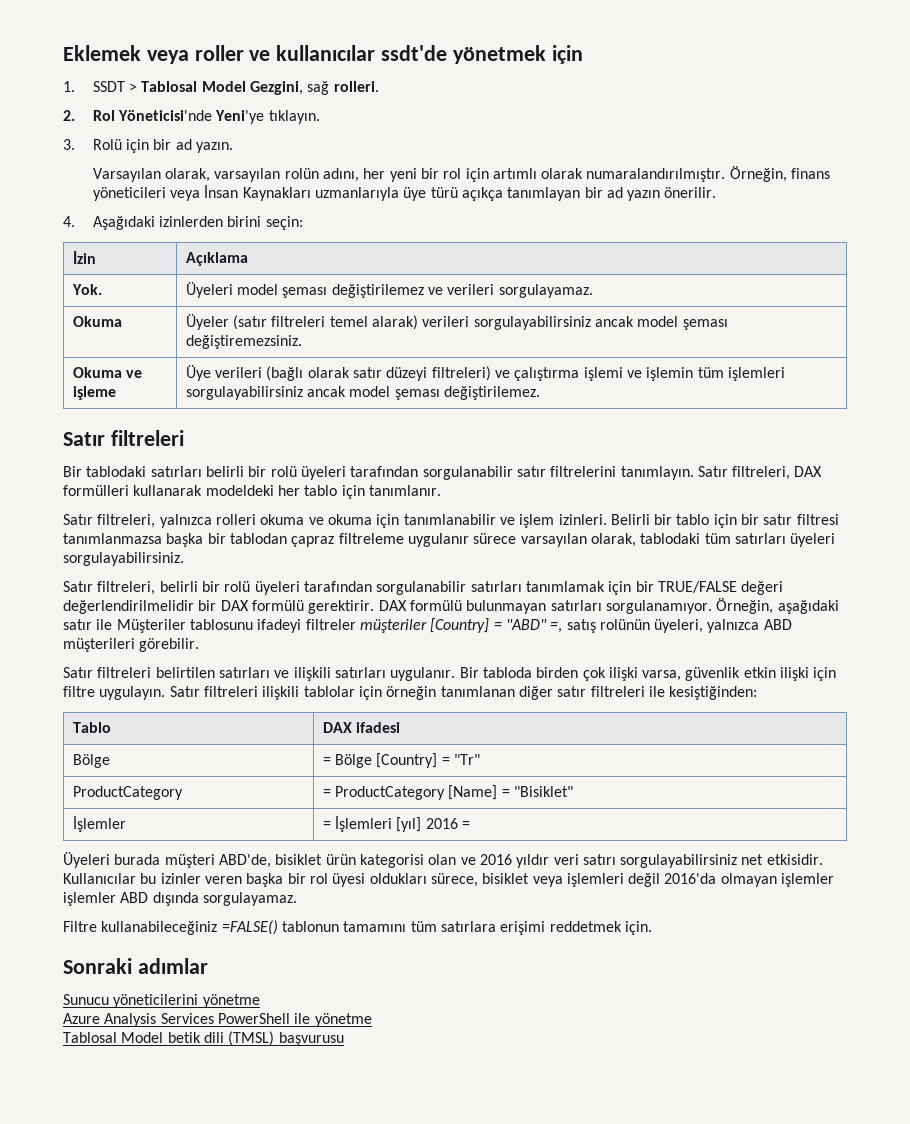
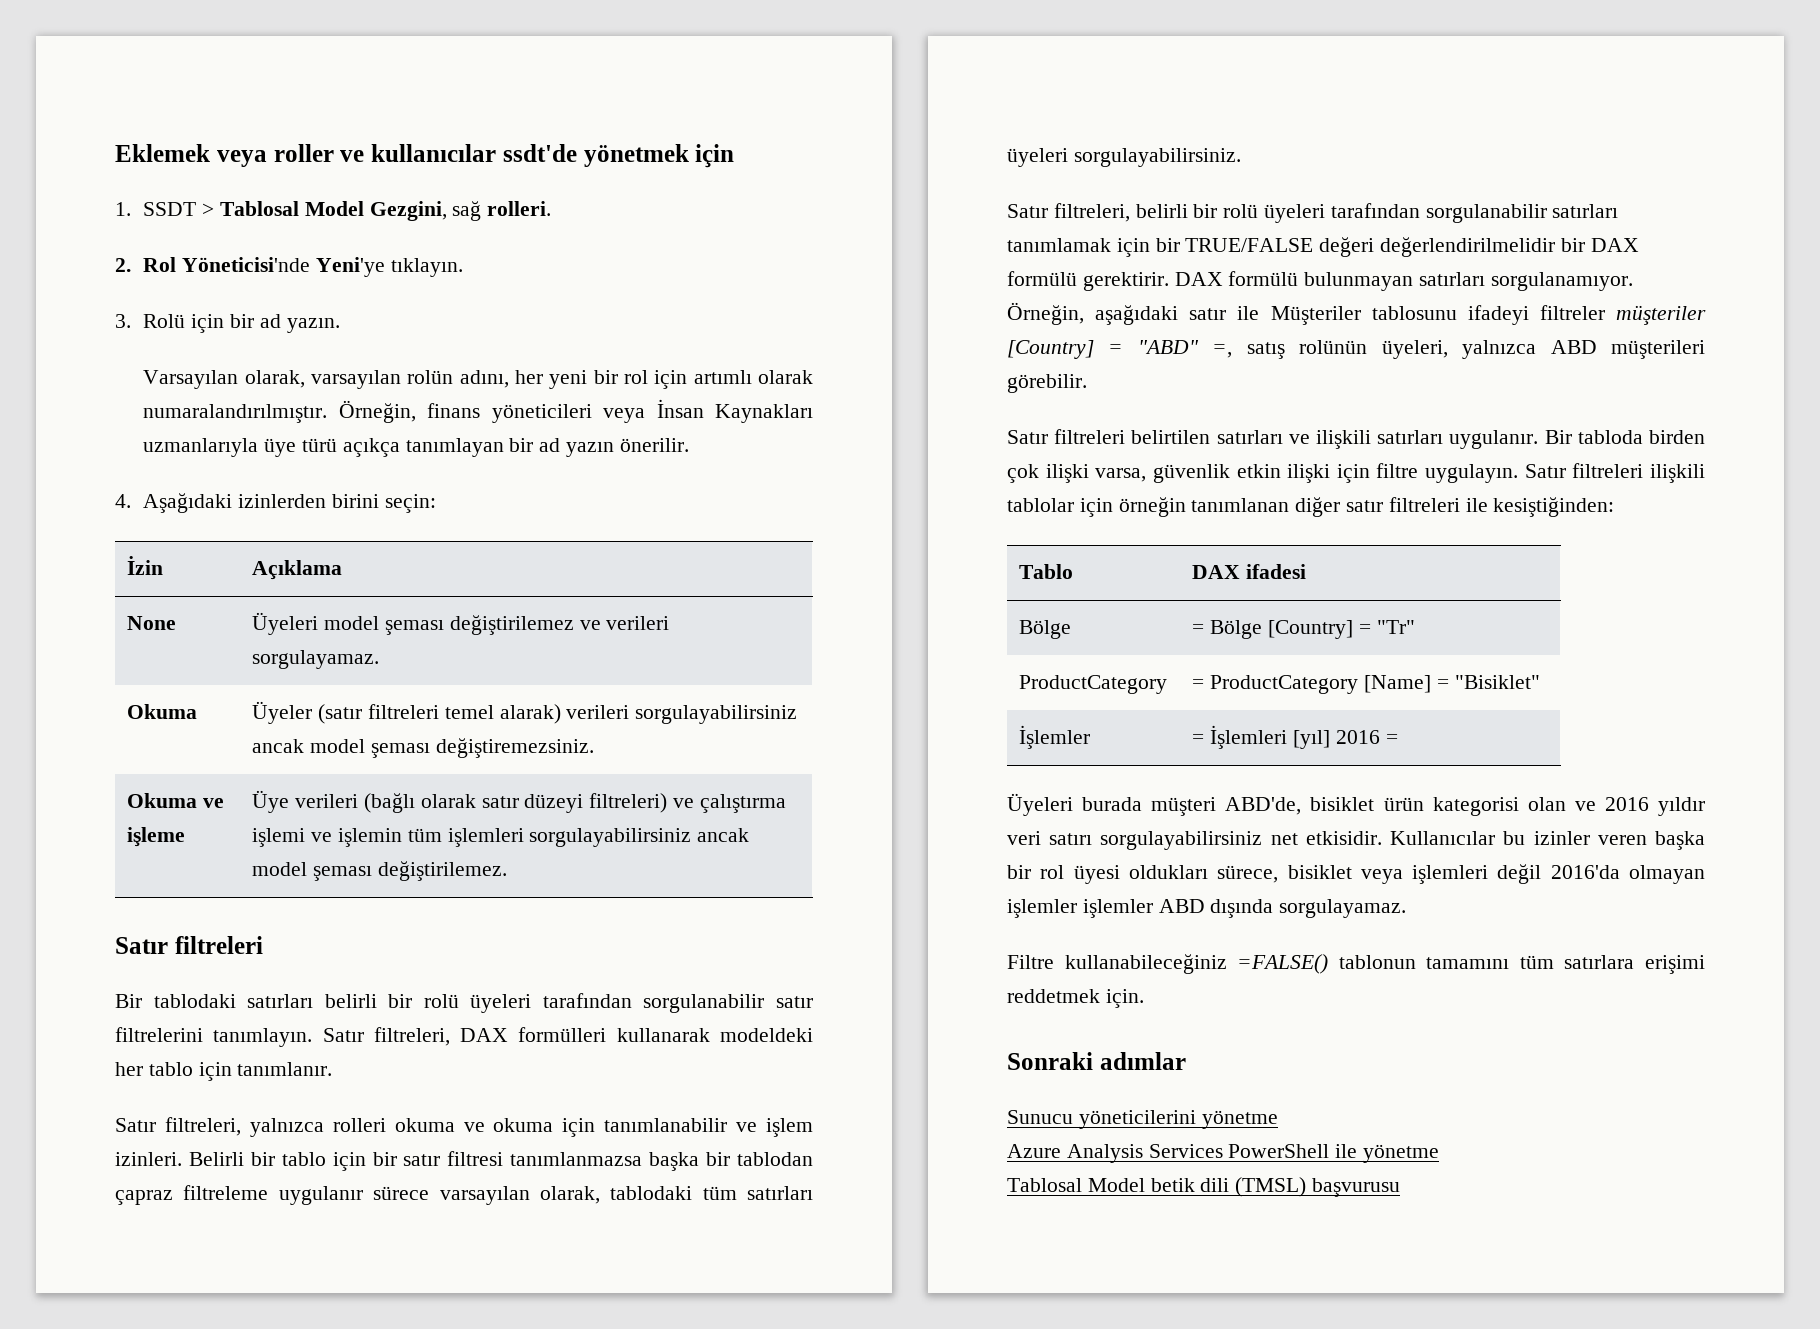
[71,284,102,295] // Yok. -> [127,616,177,630] // None

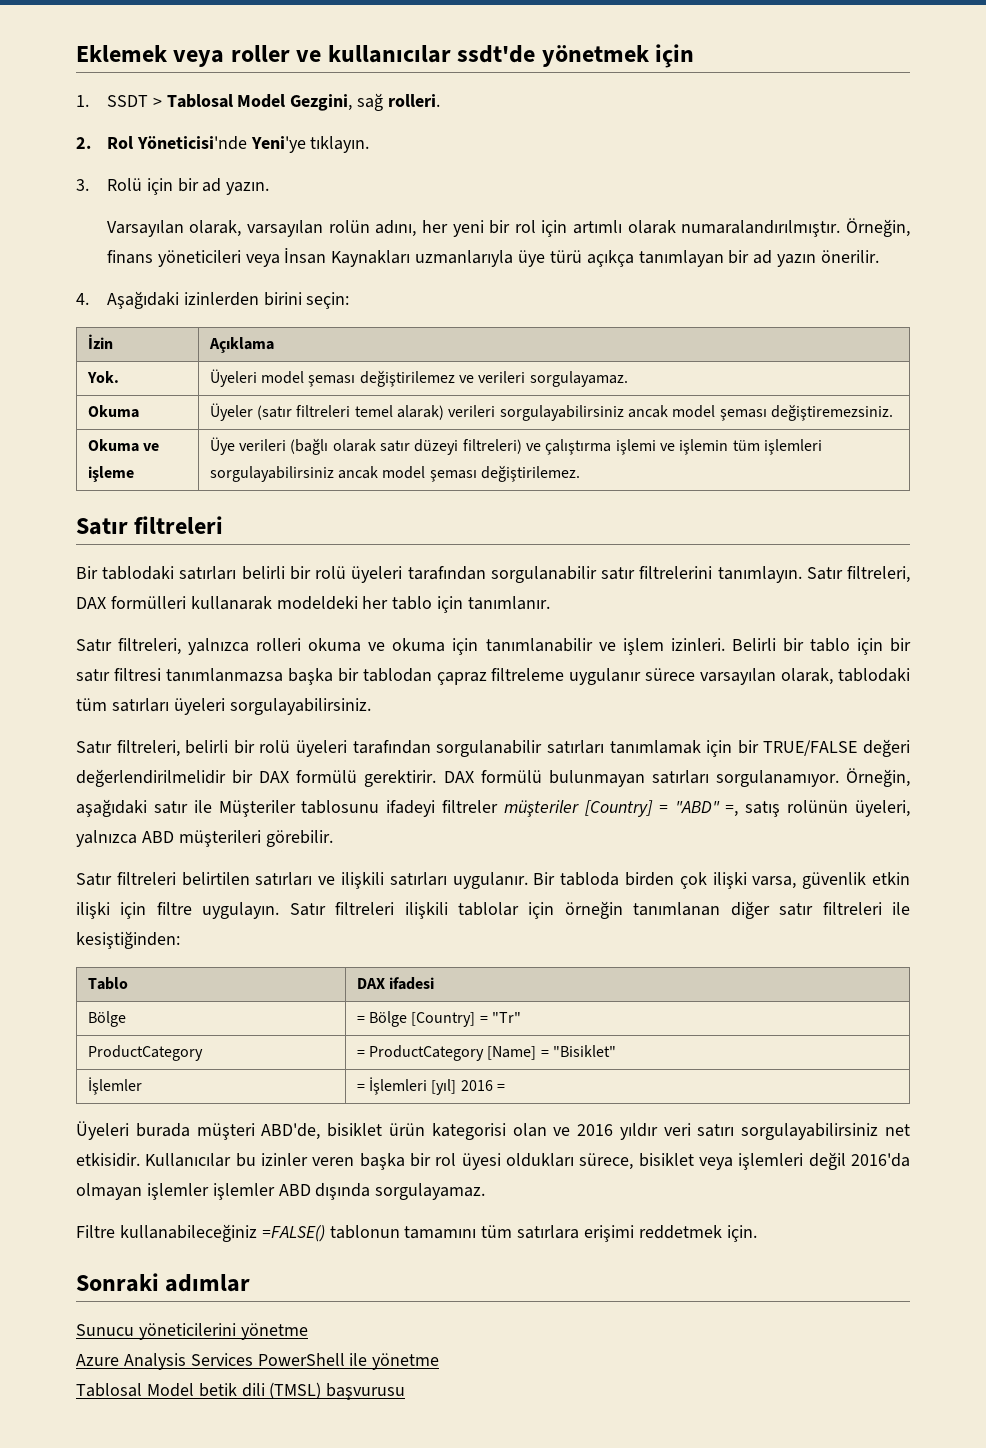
[127,616,177,630] // None -> [86,371,119,383] // Yok.

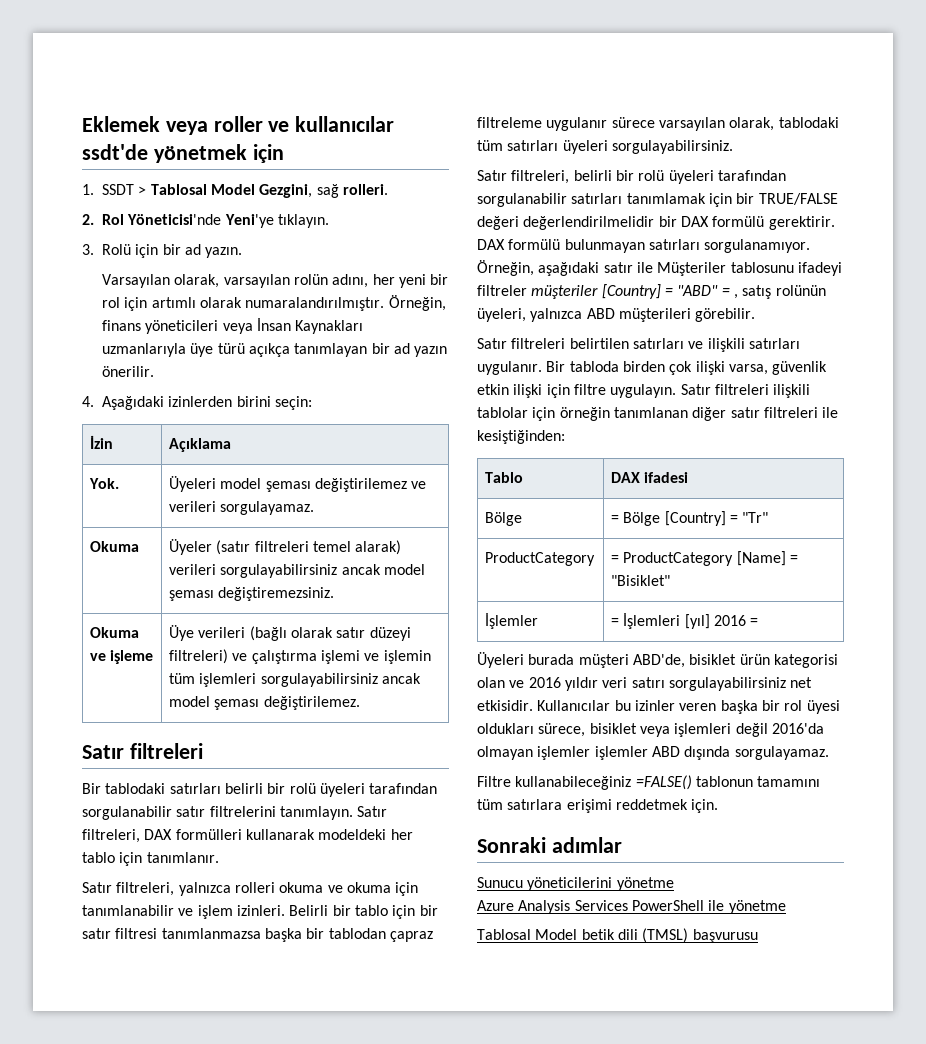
[725,804,739,817] =, -> [721,288,738,299] = ,

